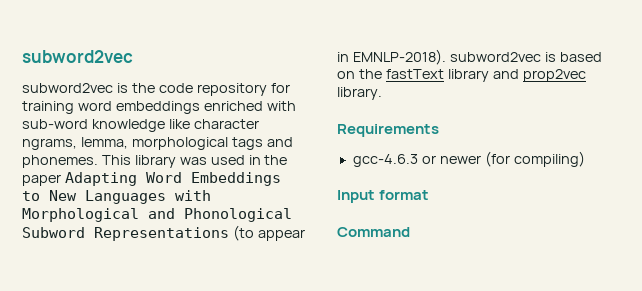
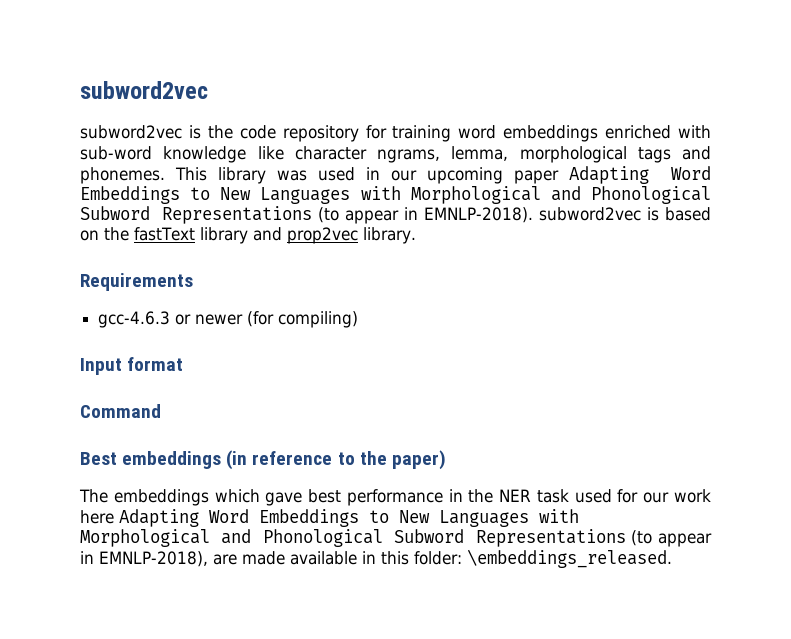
[264,155,288,165] the -> [391,167,503,184] our upcoming
(410, 232) none -> [80,450,446,470] [79,489,711,506] [80,509,579,527] [80,529,712,547] [80,549,672,568] // Best embeddings (in reference to the paper) // The embeddings which gave best performance in the NER task used for our work here Adapting Word Embeddings to New Languages with Morphological and Phonological Subword Representations (to appear in EMNLP-2018), are made available in this folder: \embeddings_released.

